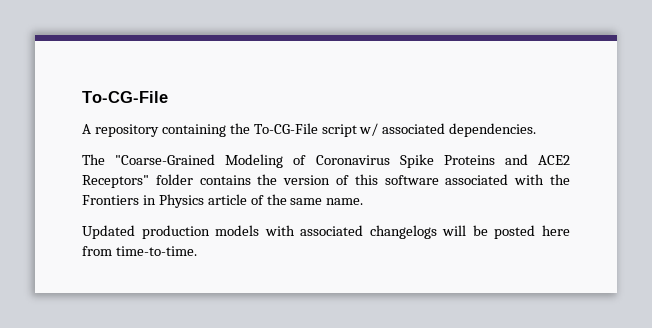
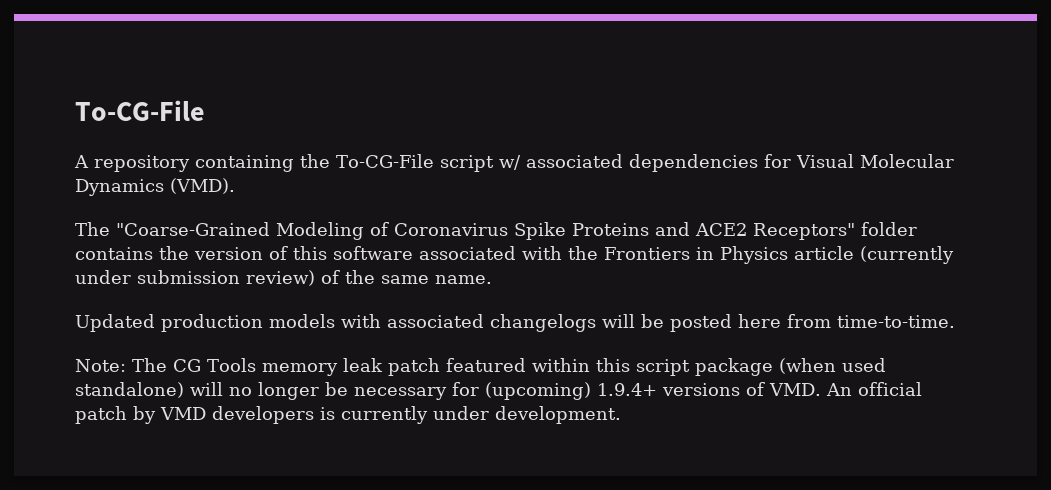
[449,123,537,137] dependencies. -> [628,154,954,172] [75,178,235,196] dependencies for Visual Molecular Dynamics (VMD).
(247, 199) none -> [860,246,954,264] [75,270,315,286] (currently under submission review)
(197, 251) none -> [75,358,886,376] [75,382,922,400] [75,406,621,424] // Note: The CG Tools memory leak patch featured within this script package (when used standalone) will no longer be necessary for (upcoming) 1.9.4+ versions of VMD. An official patch by VMD developers is currently under development.

